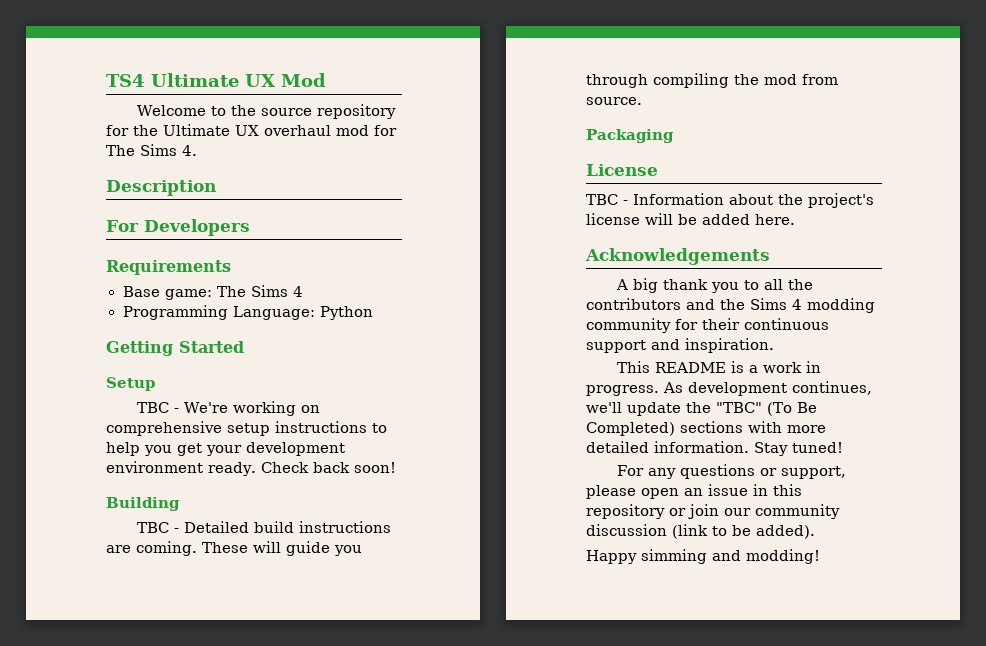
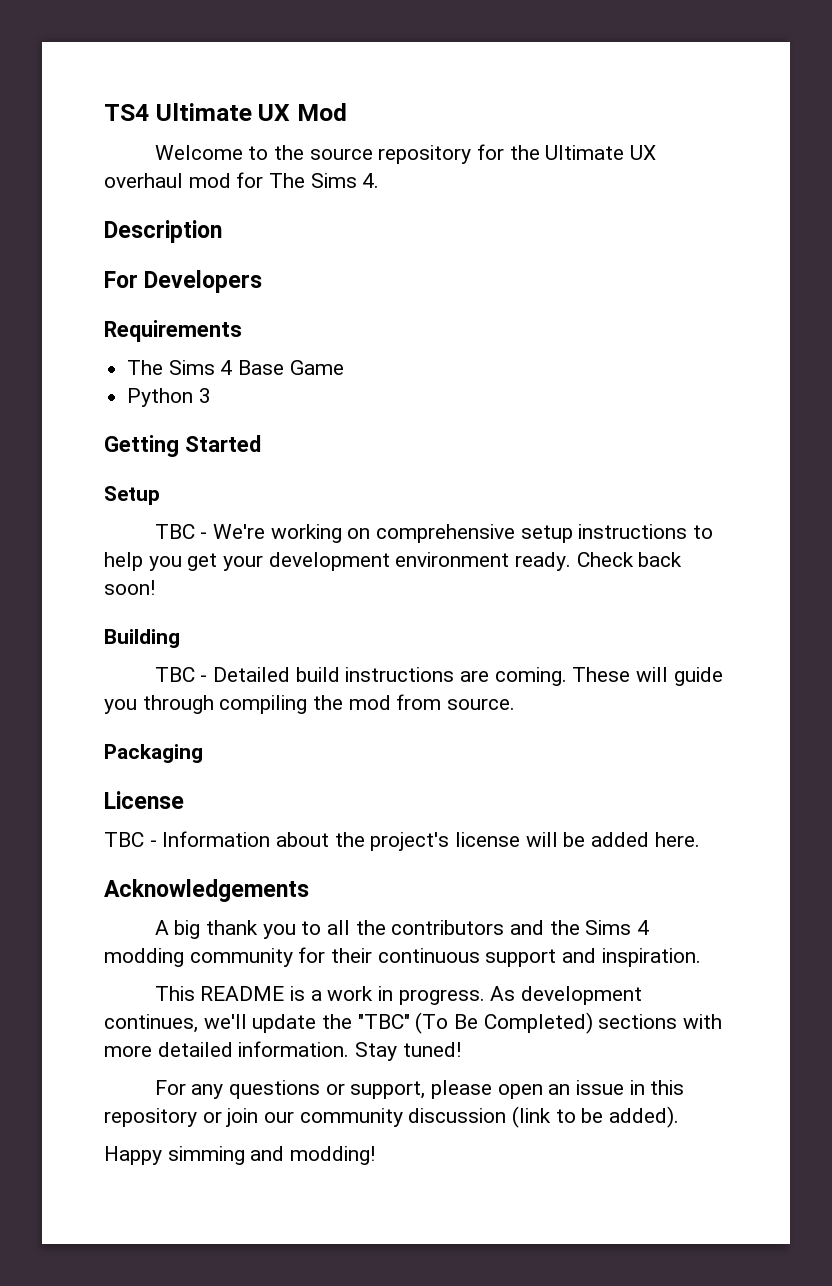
[122,286,212,300] Base game: -> (242, 331) none
[122,305,315,320] // Programming Language: -> [238,360,344,375] Base Game //
(373, 313) none -> [198,388,211,403] 3

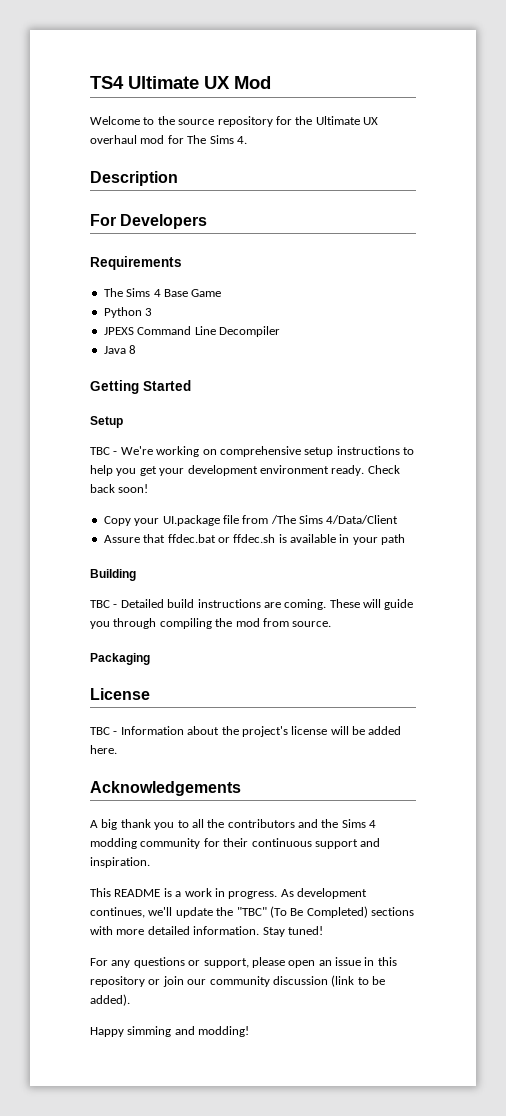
(211, 395) none -> [103,326,280,337] [103,345,137,354] // JPEXS Command Line Decompiler // Java 8
(155, 587) none -> [103,515,399,526] [103,534,406,545] // Copy your UI.package file from /The Sims 4/Data/Client // Assure that ffdec.bat or ffdec.sh is available in your path

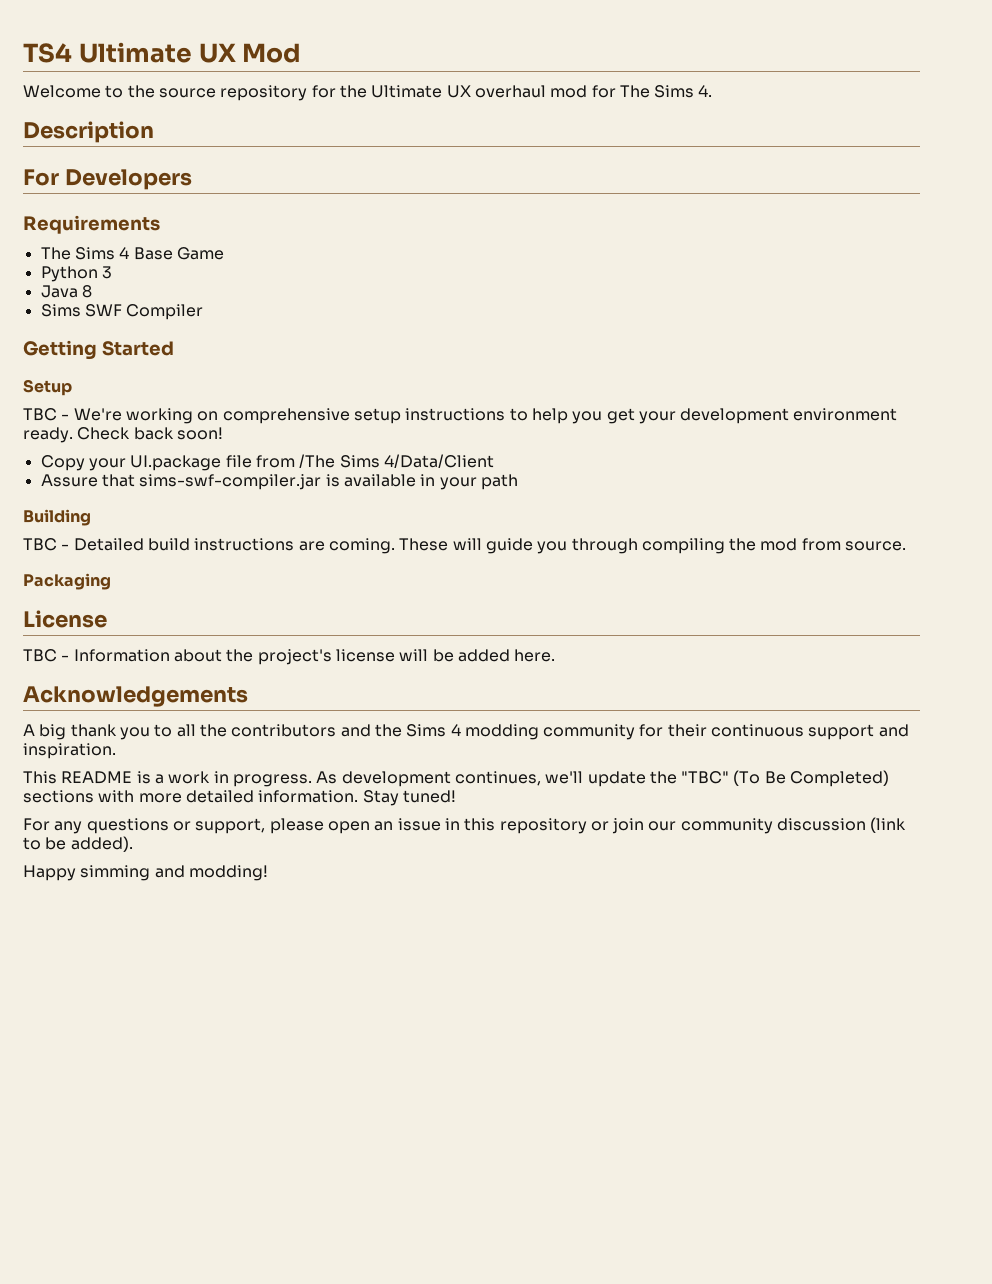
[103,326,280,337] // JPEXS Command Line Decompiler -> (112, 272) none
(137, 349) none -> [40,304,204,320] // Sims SWF Compiler
[167,534,276,543] ffdec.bat or ffdec.sh -> [139,474,322,490] sims-swf-compiler.jar

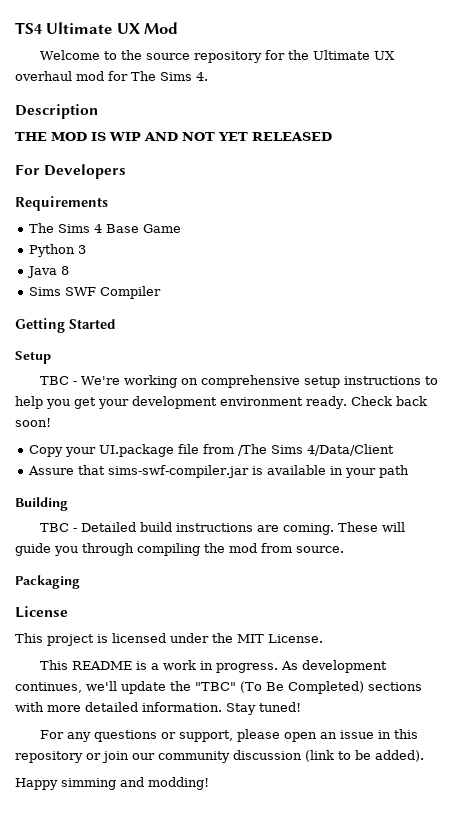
(154, 132) none -> [15,132,332,141] // THE MOD IS WIP AND NOT YET RELEASED
[23,649,556,665] [23,686,248,707] [23,724,909,740] [23,743,116,759] TBC - Information about the project's license will be added here. // Acknowledgements // A big thank you to all the contributors and the Sims 4 modding community for their continuous support and inspiration. -> [15,633,323,646] This project is licensed under the MIT License.

